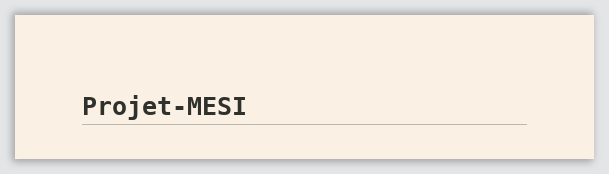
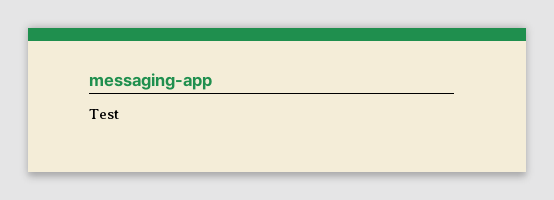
[82,95,247,120] Projet-MESI -> [89,73,212,90] [89,109,119,119] messaging-app // Test

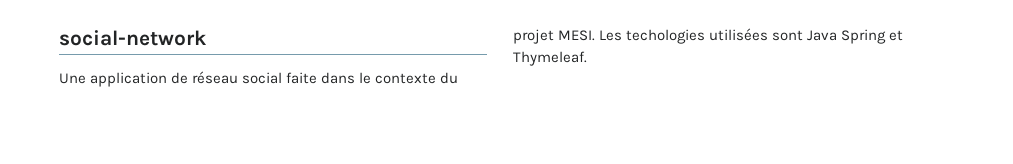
[89,73,212,90] [89,109,119,119] messaging-app // Test -> [59,30,207,46] [59,71,459,87] [513,28,904,44] [513,51,587,66] social-network // Une application de réseau social faite dans le contexte du projet MESI. Les techologies utilisées sont Java Spring et Thymeleaf.

